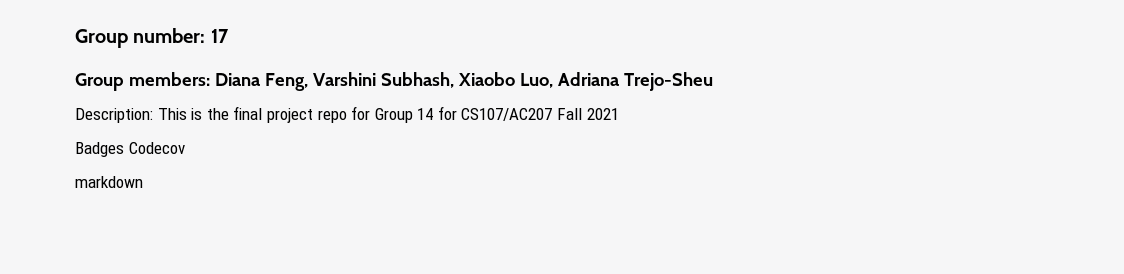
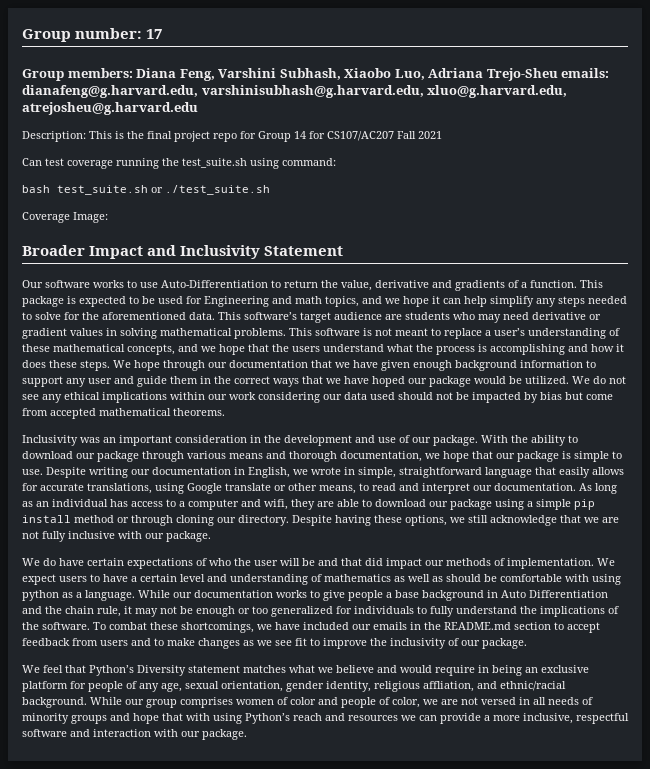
(713, 81) none -> [561,68,610,78] [22,85,568,98] [22,102,198,115] emails: dianafeng@g.harvard.edu, varshinisubhash@g.harvard.edu, xluo@g.harvard.edu, atrejosheu@g.harvard.edu
[75,142,185,157] [75,176,143,188] Badges Codecov // markdown -> [22,158,336,169] [22,185,270,195] [22,212,108,223] [22,245,344,259] [22,280,603,291] [22,296,627,307] [22,312,601,323] [22,328,620,339] [22,344,624,355] [22,360,596,371] [22,376,626,387] [22,392,613,403] [22,408,225,419] [22,435,578,446] [22,451,622,462] [22,467,624,478] [22,483,617,494] [22,499,595,510] [22,515,619,526] [22,531,211,542] [22,558,615,569] [22,574,621,585] [22,590,608,601] [22,606,619,617] [22,622,600,633] [22,638,527,649] [22,665,589,676] [22,681,566,692] [22,697,593,708] [22,713,629,724] [22,729,247,740] Can test coverage running the test_suite.sh using command: // bash test_suite.sh or ./test_suite.sh // Coverage Image: // Broader Impact and Inclusivity Statement // Our software works to use Auto-Differentiation to return the value, derivative and gradients of a function. This package is expected to be used for Engineering and math topics, and we hope it can help simplify any steps needed to solve for the aforementioned data. This software’s target audience are students who may need derivative or gradient values in solving mathematical problems. This software is not meant to replace a user’s understanding of these mathematical concepts, and we hope that the users understand what the process is accomplishing and how it does these steps. We hope through our documentation that we have given enough background information to support any user and guide them in the correct ways that we have hoped our package would be utilized. We do not see any ethical implications within our work considering our data used should not be impacted by bias but come from accepted mathematical theorems. // Inclusivity was an important consideration in the development and use of our package. With the ability to download our package through various means and thorough documentation, we hope that our package is simple to use. Despite writing our documentation in English, we wrote in simple, straightforward language that easily allows for accurate translations, using Google translate or other means, to read and interpret our documentation. As long as an individual has access to a computer and wifi, they are able to download our package using a simple pip install method or through cloning our directory. Despite having these options, we still acknowledge that we are not fully inclusive with our package. // We do have certain expectations of who the user will be and that did impact our methods of implementation. We expect users to have a certain level and understanding of mathematics as well as should be comfortable with using python as a language. While our documentation works to give people a base background in Auto Differentiation and the chain rule, it may not be enough or too generalized for individuals to fully understand the implications of the software. To combat these shortcomings, we have included our emails in the README.md section to accept feedback from users and to make changes as we see fit to improve the inclusivity of our package. // We feel that Python’s Diversity statement matches what we believe and would require in being an exclusive platform for people of any age, sexual orientation, gender identity, religious affliation, and ethnic/racial background. While our group comprises women of color and people of color, we are not versed in all needs of minority groups and hope that with using Python’s reach and resources we can provide a more inclusive, respectful software and interaction with our package.

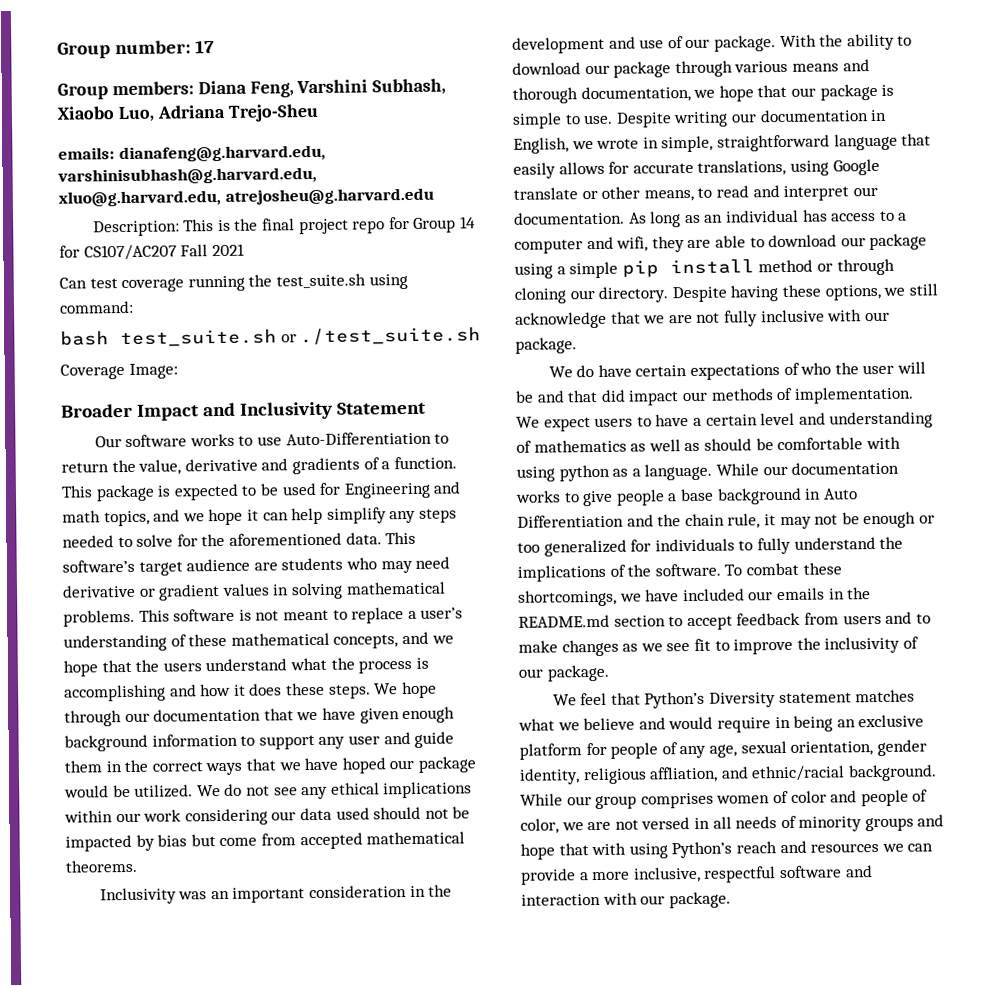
(558, 74) none -> (319, 112) //

